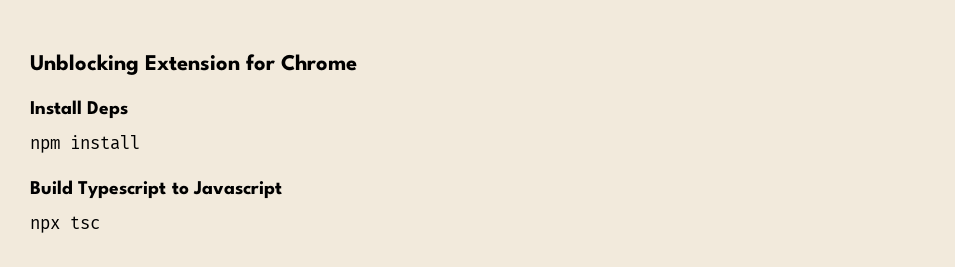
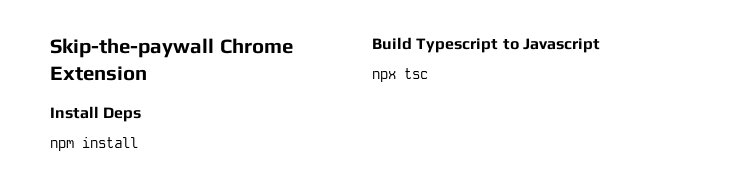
[30,54,139,75] Unblocking -> [50,38,293,58] Skip-the-paywall Chrome
[246,54,358,71] for Chrome -> (147, 73) none

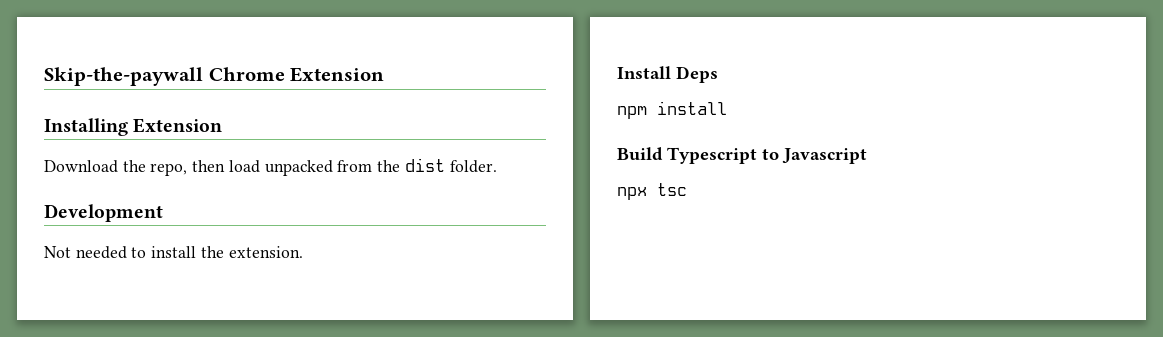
(147, 73) none -> [44,118,223,136] [44,158,497,176] [44,204,163,222] [44,246,303,259] // Installing Extension // Download the repo, then load unpacked from the dist folder. // Development // Not needed to install the extension.

